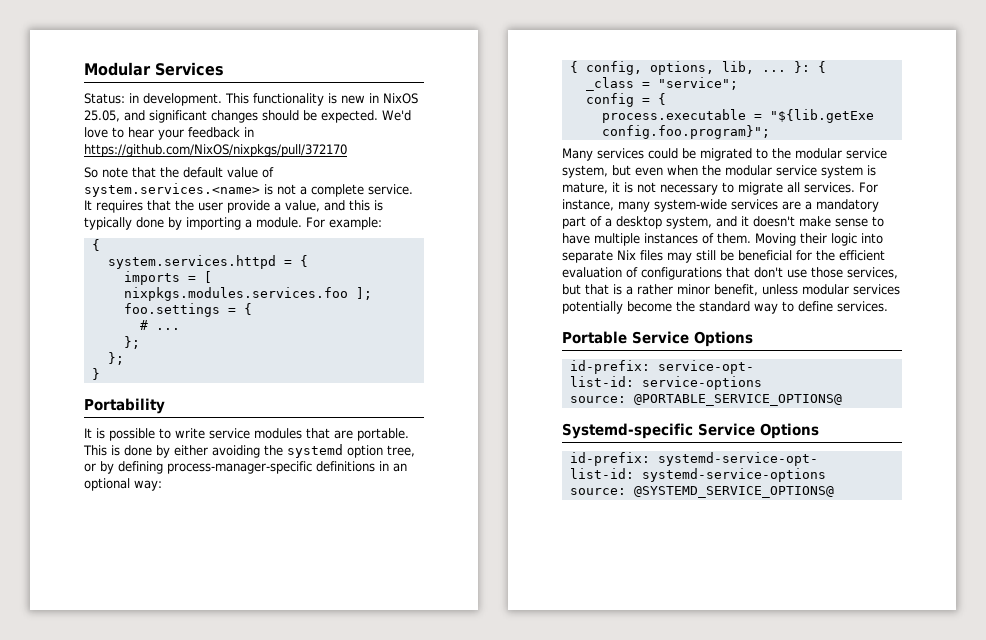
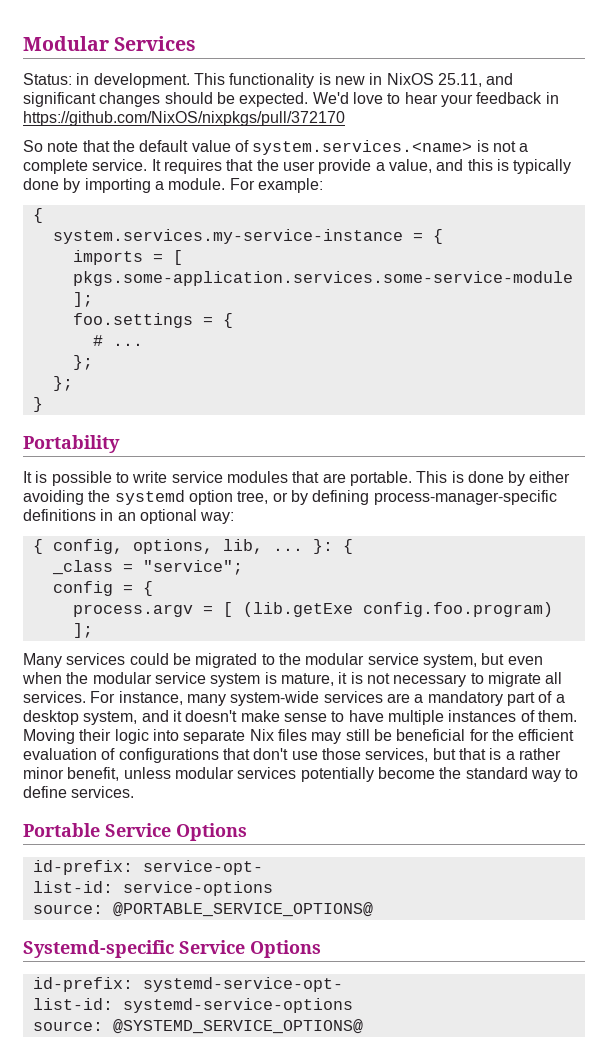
[84,110,120,122] 25.05, -> [437,73,482,87] 25.11,
[107,255,276,269] system.services.httpd -> [52,229,403,244] system.services.my-service-instance
[123,287,348,301] nixpkgs.modules.services.foo -> [72,271,573,286] pkgs.some-application.services.some-service-module
[601,109,874,123] [601,125,770,139] process.executable = "${lib.getExe config.foo.program}"; -> [72,602,553,617] [72,623,93,638] process.argv = [ (lib.getExe config.foo.program) ];

